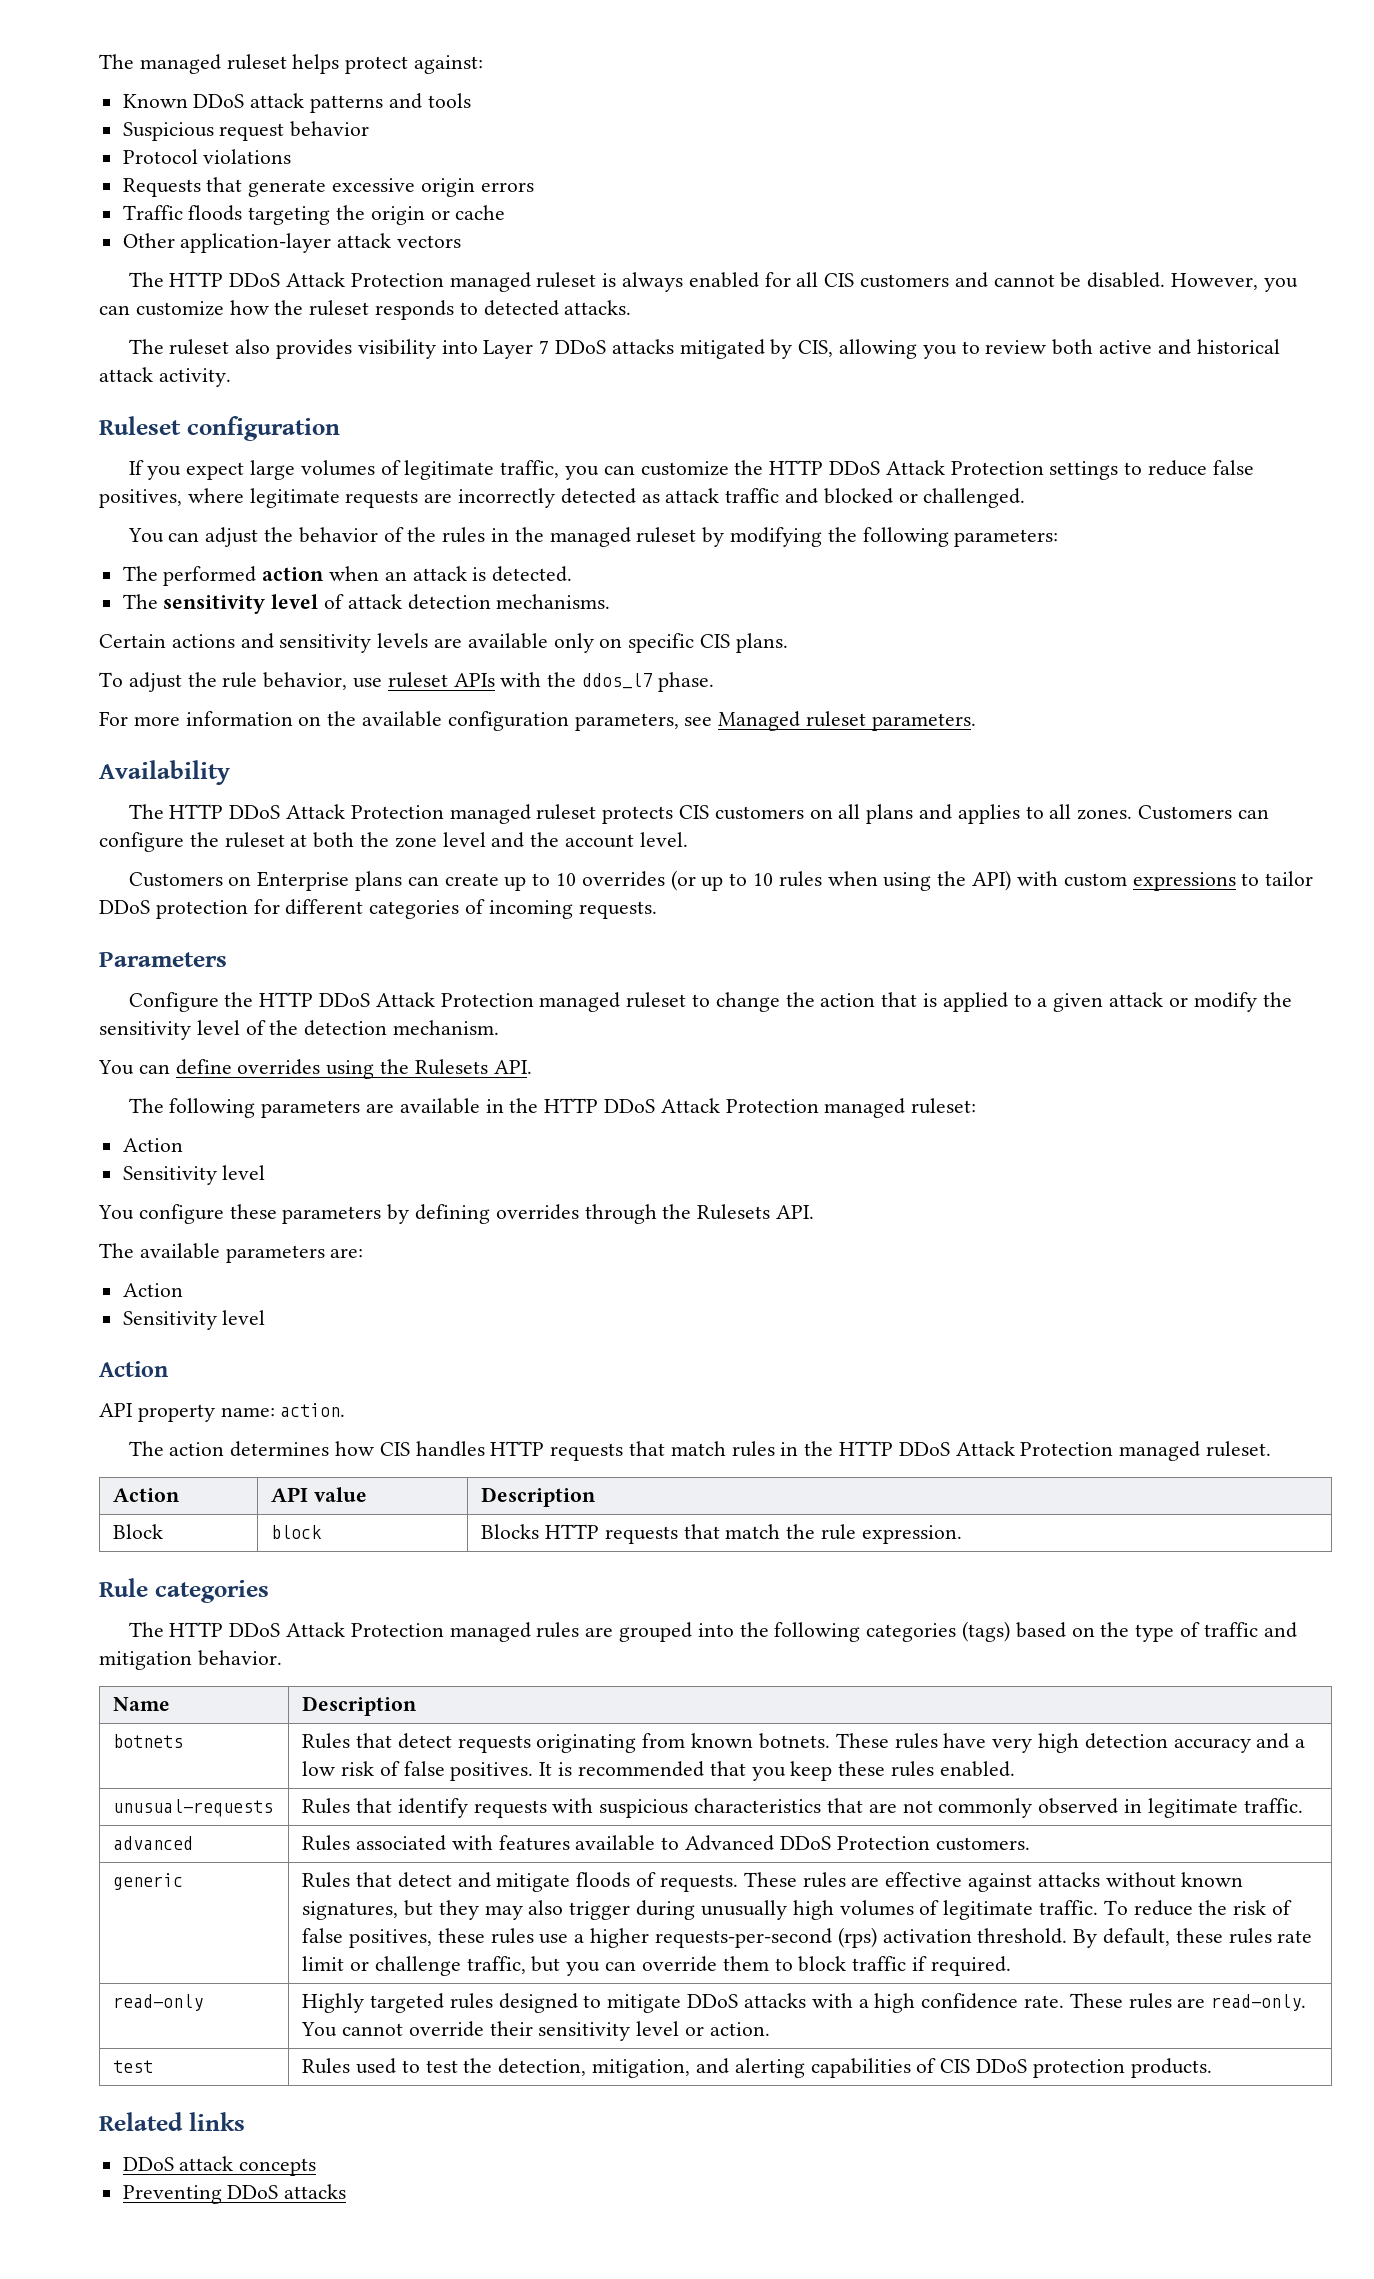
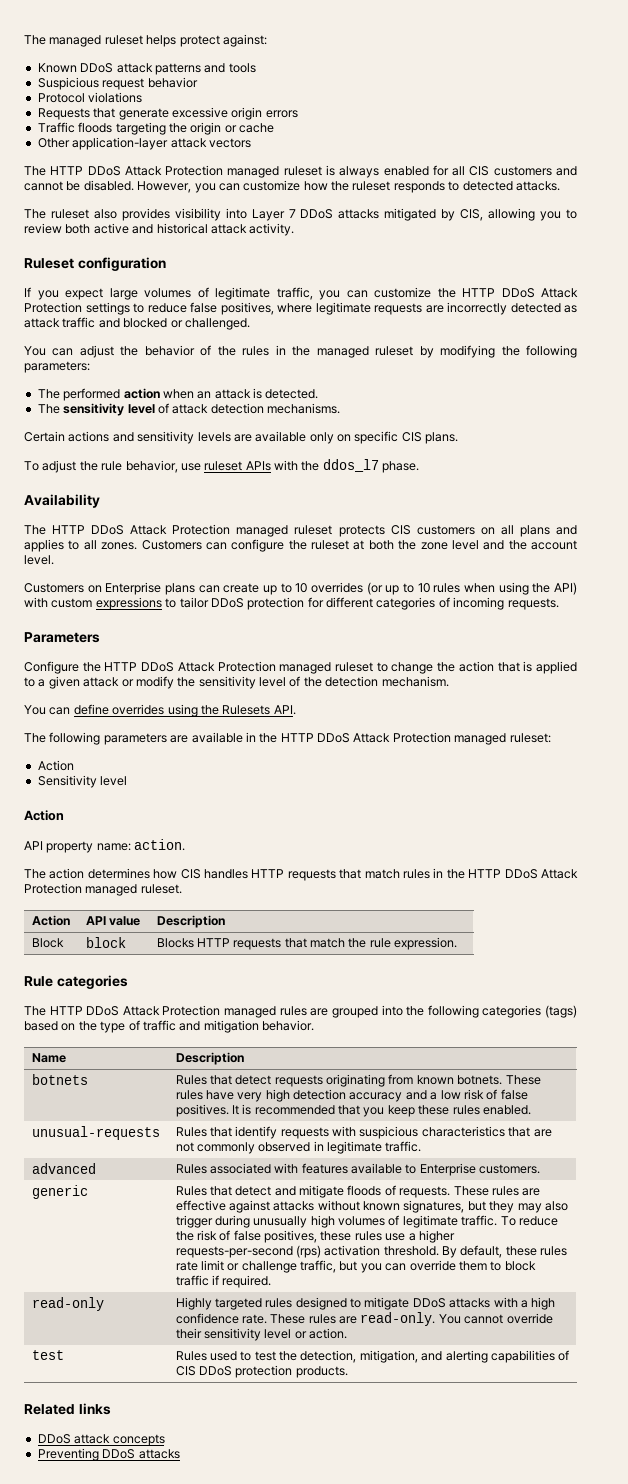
[99,711,976,731] // For more information on the available configuration parameters, see Managed ruleset parameters. -> (420, 467) none
[98,1204,815,1224] [99,1243,364,1263] [122,1283,183,1297] [122,1310,266,1330] // You configure these parameters by defining overrides through the Rulesets API. // The available parameters are: // Action // Sensitivity level -> (128, 781) none
[685,1835,930,1851] Advanced DDoS Protection -> [419,1163,476,1176] Enterprise

